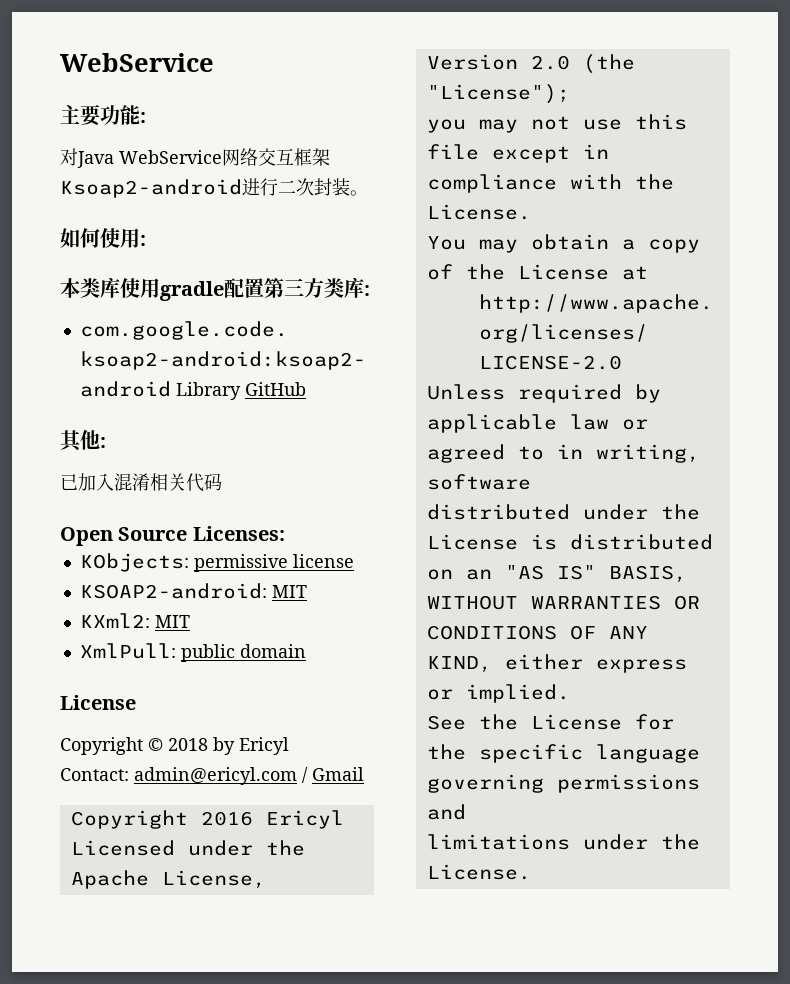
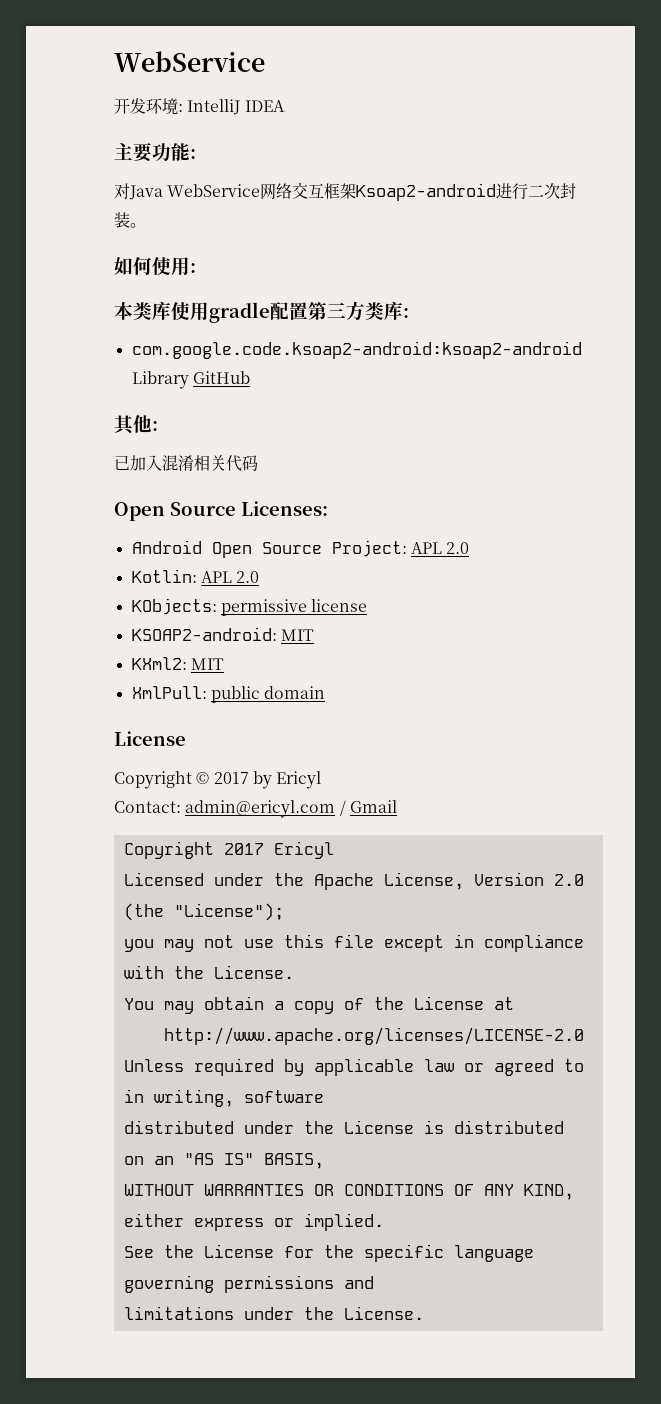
[60,53,214,72] WebService -> [114,51,265,72] [114,98,285,115] WebService // 开发环境: IntelliJ IDEA
(285, 533) none -> [131,540,470,558] [131,569,260,583] // Android Open Source Project: APL 2.0 // Kotlin: APL 2.0
[168,738,208,751] 2018 -> [213,772,249,784] 2017
[200,811,253,826] 2016 -> [223,843,264,855] 2017

